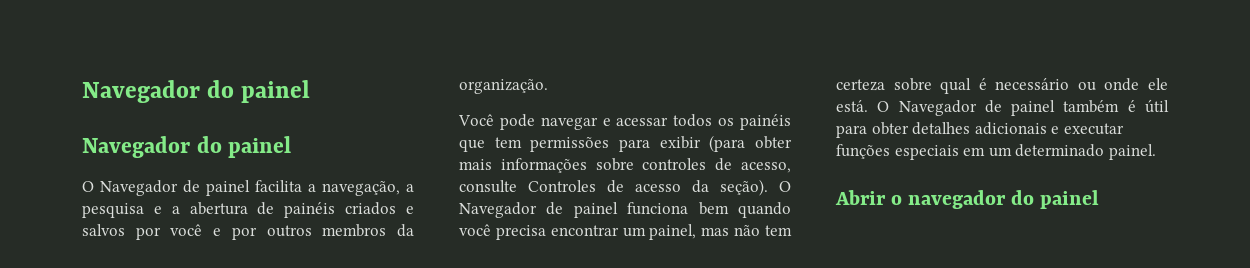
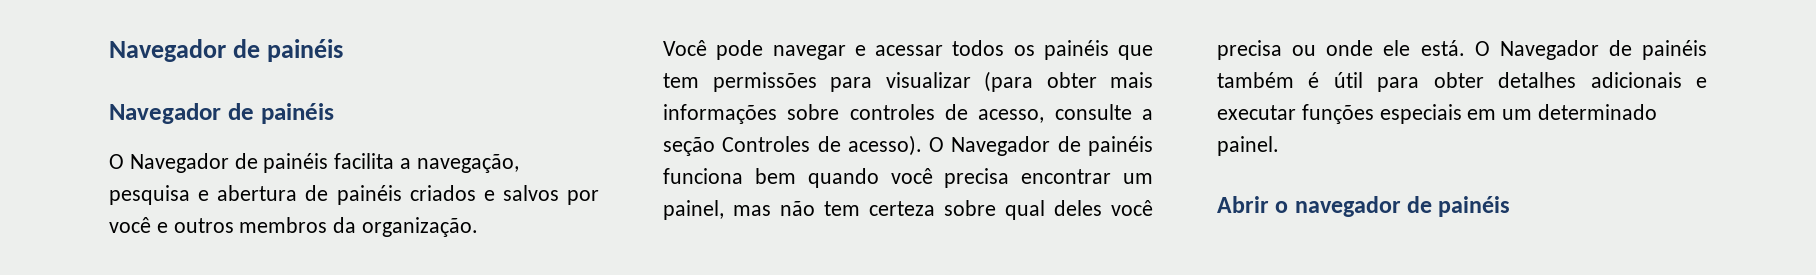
[82,80,311,103] [82,136,292,158] [82,180,250,196] Navegador do painel // Navegador do painel // O Navegador de painel -> [109,39,344,62] [109,103,334,124] [109,153,329,173] Navegador de painéis // Navegador de painéis // O Navegador de painéis
[406,184,414,192] a -> (519, 163) none
[171,206,180,214] a -> (210, 195) none
[231,227,257,240] por -> (168, 227) none
[659,136,701,149] exibir -> [885,72,971,88] visualizar
[528,179,791,196] [459,202,618,218] Controles de acesso da seção). O Navegador de painel -> [1142,109,1153,120] [663,135,1153,156] a seção Controles de acesso). O Navegador de painéis
[978,78,1070,90] é necessário -> [1054,200,1153,216] [1217,40,1282,60] deles você precisa
[1011,100,1056,116] painel -> [1642,40,1707,60] painéis
[1011,190,1100,209] do painel -> [1407,196,1511,217] de painéis

